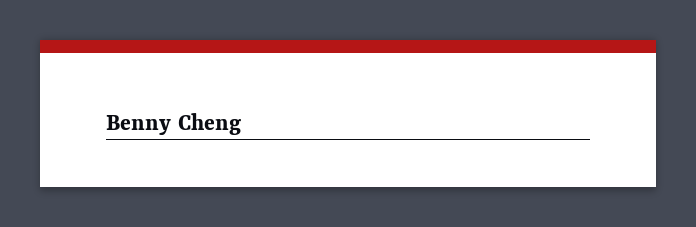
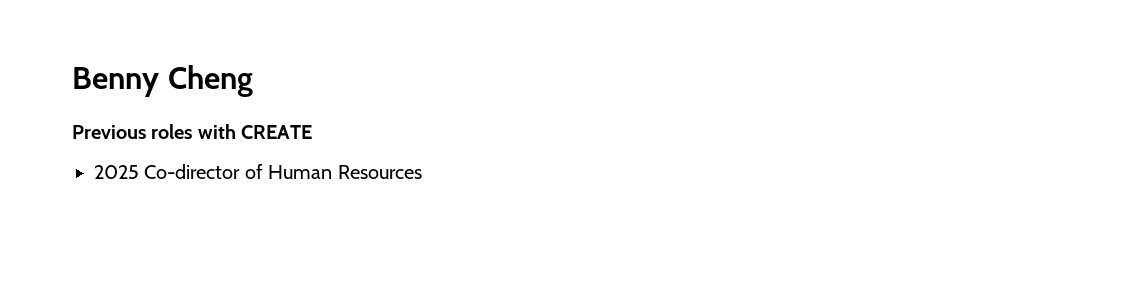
(241, 124) none -> [72,124,313,139] [94,164,422,179] // Previous roles with CREATE // 2025 Co-director of Human Resources

